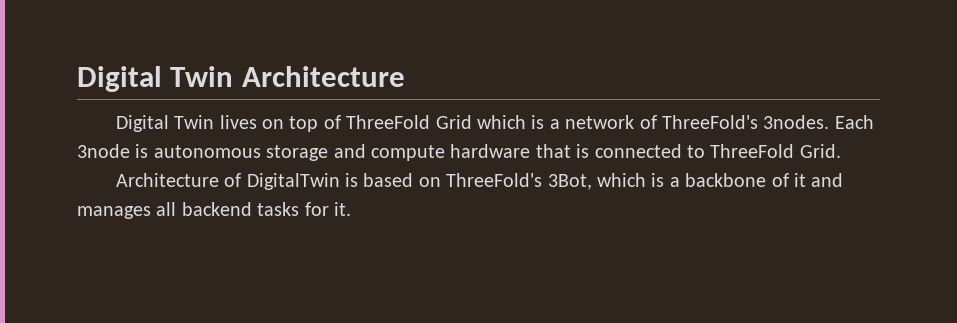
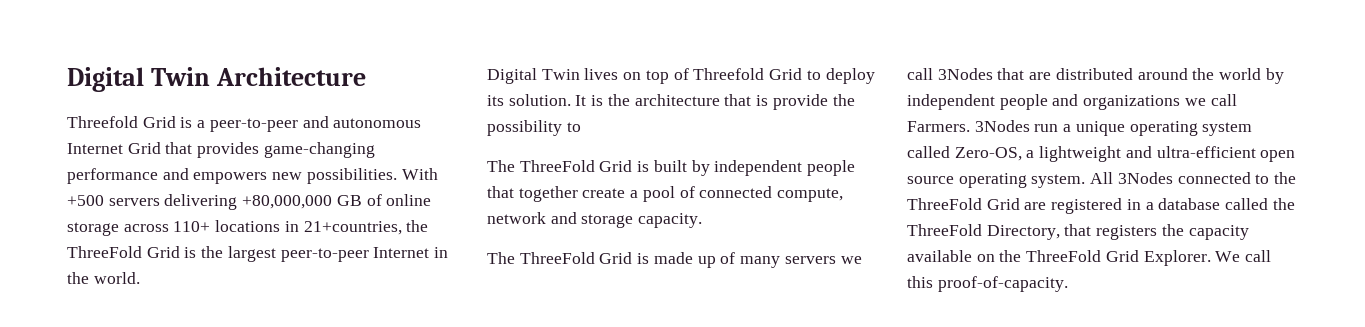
(405, 76) none -> [67,116,422,132] [67,142,375,158] [67,168,438,184] [67,194,432,210] [67,220,429,236] [67,246,449,262] [67,272,140,284] // Threefold Grid is a peer-to-peer and autonomous Internet Grid that provides game-changing performance and empowers new possibilities. With +500 servers delivering +80,000,000 GB of online storage across 110+ locations in 21+countries, the ThreeFold Grid is the largest peer-to-peer Internet in the world.
[346,115,874,129] [77,144,841,161] [115,173,844,190] [77,202,351,219] ThreeFold Grid which is a network of ThreeFold's 3nodes. Each 3node is autonomous storage and compute hardware that is connected to ThreeFold Grid. // Architecture of DigitalTwin is based on ThreeFold's 3Bot, which is a backbone of it and manages all backend tasks for it. -> [693,68,875,84] [487,94,855,110] [487,120,581,136] [487,160,856,176] [487,186,844,202] [487,212,703,228] [487,252,862,268] [907,68,1284,84] [907,94,1237,110] [907,120,1253,136] [907,146,1296,162] [907,172,1297,188] [907,198,1295,214] [907,224,1249,240] [907,250,1272,266] [907,276,1068,292] Threefold Grid to deploy its solution. It is the architecture that is provide the possibility to // The ThreeFold Grid is built by independent people that together create a pool of connected compute, network and storage capacity. // The ThreeFold Grid is made up of many servers we call 3Nodes that are distributed around the world by independent people and organizations we call Farmers. 3Nodes run a unique operating system called Zero-OS, a lightweight and ultra-efficient open source operating system. All 3Nodes connected to the ThreeFold Grid are registered in a database called the ThreeFold Directory, that registers the capacity available on the ThreeFold Grid Explorer. We call this proof-of-capacity.

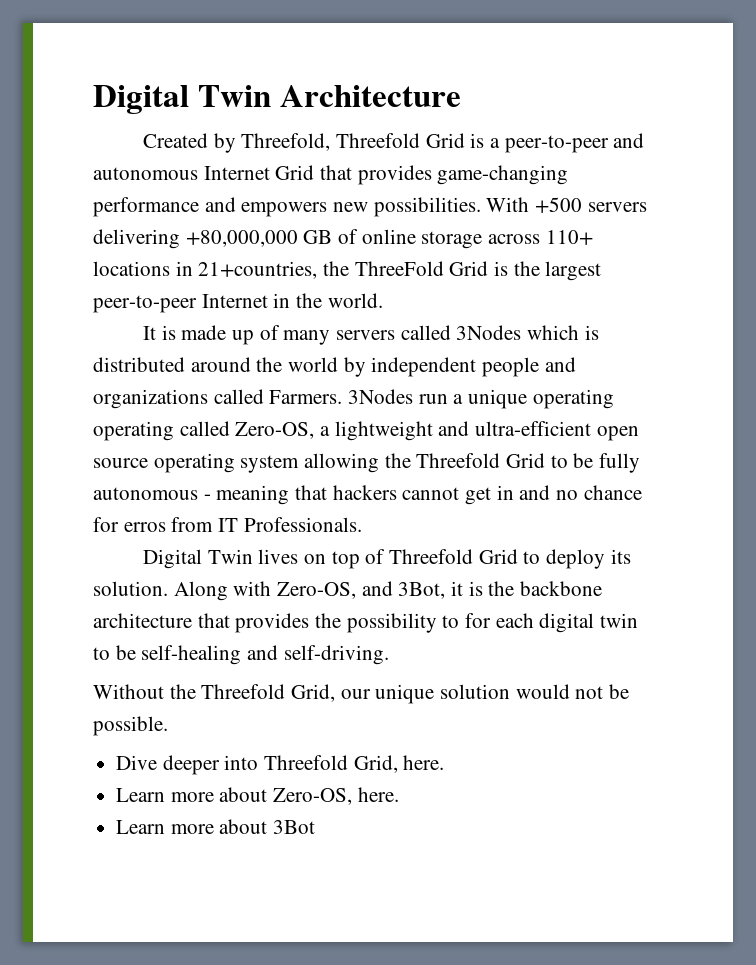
(367, 76) none -> [143,133,331,153] Created by Threefold,
(140, 278) none -> [143,325,599,345] [93,357,576,377] [93,389,614,409] [93,421,639,441] [93,453,641,473] [93,485,642,505] [93,517,362,532] // It is made up of many servers called 3Nodes which is distributed around the world by independent people and organizations called Farmers. 3Nodes run a unique operating operating called Zero-OS, a lightweight and ultra-efficient open source operating system allowing the Threefold Grid to be fully autonomous - meaning that hackers cannot get in and no chance for erros from IT Professionals.
[575,94,630,106] It is the -> [173,581,603,601] Along with Zero-OS, and 3Bot, it is the backbone
[756,94,828,110] is provide -> [235,613,310,633] provides
[487,160,856,176] [487,186,844,202] [487,212,703,228] [487,252,862,268] [907,68,1284,84] [907,94,1237,110] [907,120,1253,136] [907,146,1296,162] [907,172,1297,188] [907,198,1295,214] [907,224,1249,240] [907,250,1272,266] [907,276,1068,292] // The ThreeFold Grid is built by independent people that together create a pool of connected compute, network and storage capacity. // The ThreeFold Grid is made up of many servers we call 3Nodes that are distributed around the world by independent people and organizations we call Farmers. 3Nodes run a unique operating system called Zero-OS, a lightweight and ultra-efficient open source operating system. All 3Nodes connected to the ThreeFold Grid are registered in a database called the ThreeFold Directory, that registers the capacity available on the ThreeFold Grid Explorer. We call this proof-of-capacity. -> [465,613,639,633] [93,645,389,665] [93,684,630,704] [93,716,168,736] [116,755,445,775] [116,787,399,805] [116,819,316,834] for each digital twin to be self-healing and self-driving. // Without the Threefold Grid, our unique solution would not be possible. // Dive deeper into Threefold Grid, here. // Learn more about Zero-OS, here. // Learn more about 3Bot

